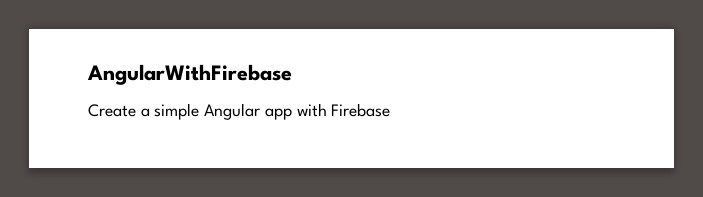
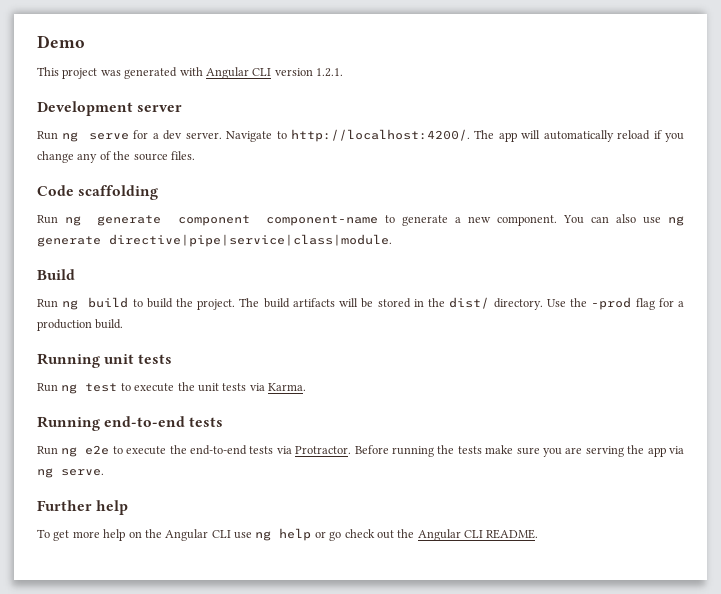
[87,64,292,85] [88,103,391,120] AngularWithFirebase // Create a simple Angular app with Firebase -> [37,35,85,48] [37,67,343,79] [37,101,183,116] [37,129,685,142] [37,151,195,163] [37,185,159,200] [37,214,685,226] [37,234,392,247] [37,269,75,280] [37,297,684,310] [37,319,124,331] [37,353,173,368] [37,382,306,394] [37,416,224,431] [37,445,684,457] [37,468,104,478] [37,500,129,515] [37,528,539,541] Demo // This project was generated with Angular CLI version 1.2.1. // Development server // Run ng serve for a dev server. Navigate to http://localhost:4200/. The app will automatically reload if you change any of the source files. // Code scaffolding // Run ng generate component component-name to generate a new component. You can also use ng generate directive|pipe|service|class|module. // Build // Run ng build to build the project. The build artifacts will be stored in the dist/ directory. Use the -prod flag for a production build. // Running unit tests // Run ng test to execute the unit tests via Karma. // Running end-to-end tests // Run ng e2e to execute the end-to-end tests via Protractor. Before running the tests make sure you are serving the app via ng serve. // Further help // To get more help on the Angular CLI use ng help or go check out the Angular CLI README.

